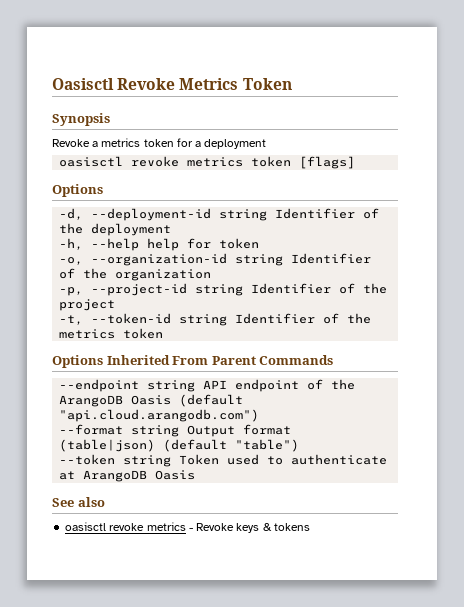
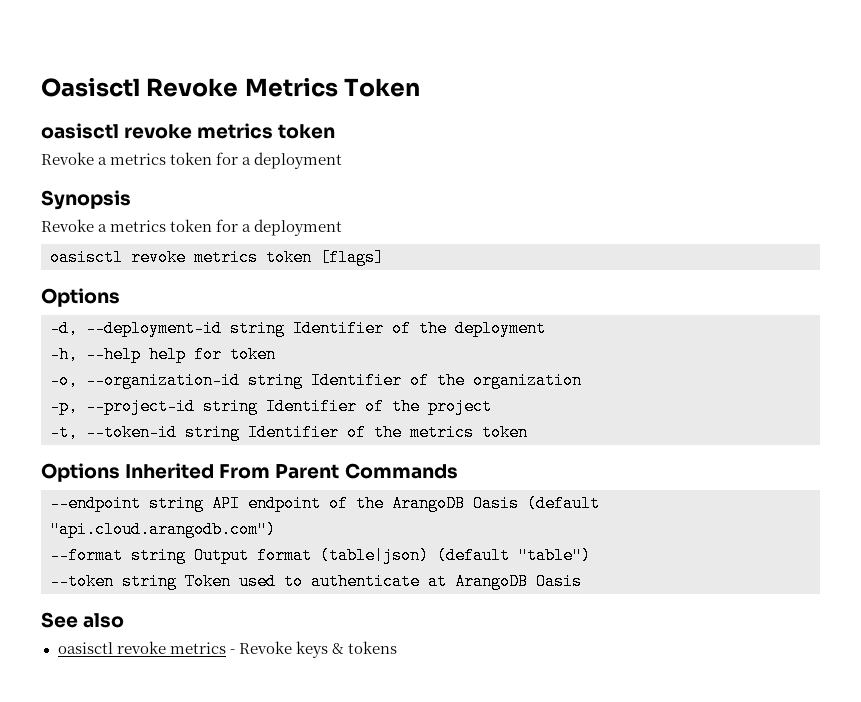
(292, 84) none -> [41,123,336,139] [41,152,343,169] // oasisctl revoke metrics token // Revoke a metrics token for a deployment

